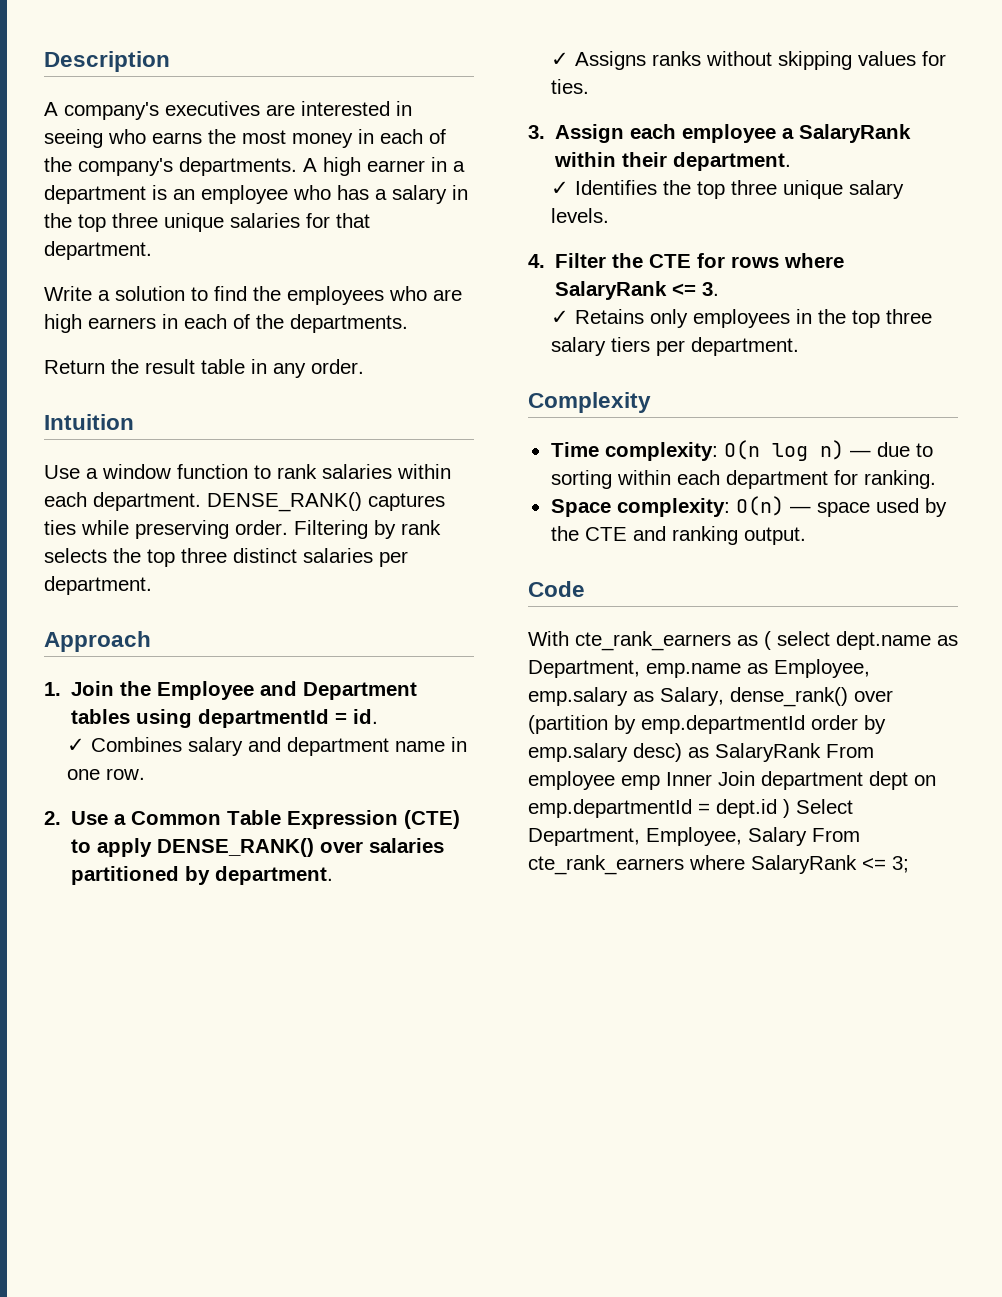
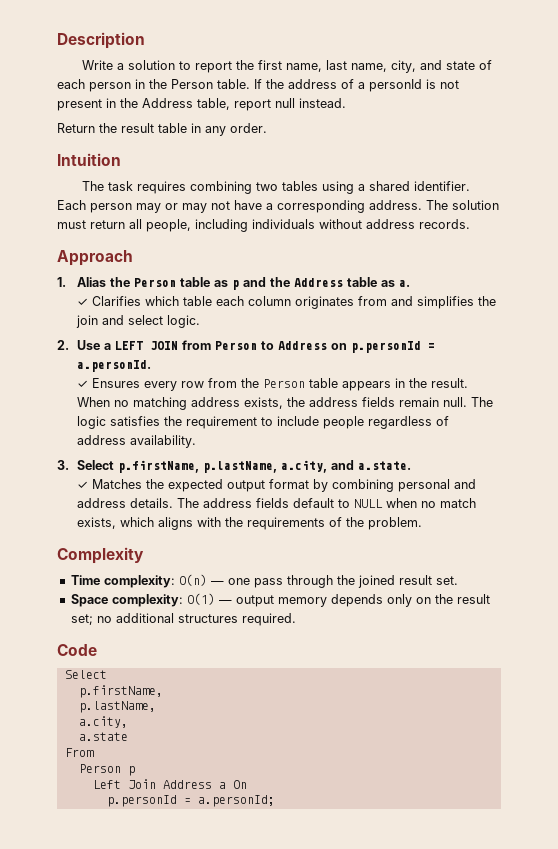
[44,101,412,120] [44,129,446,148] [44,157,465,176] [44,185,468,204] [44,213,370,232] [44,241,152,260] [44,286,462,305] [44,314,408,333] A company's executives are interested in seeing who earns the most money in each of the company's departments. A high earner in a department is an employee who has a salary in the top three unique salaries for that department. // Write a solution to find the employees who are high earners in each of the departments. -> [81,60,492,73] [57,79,459,92] [57,98,346,111] Write a solution to report the first name, last name, city, and state of each person in the Person table. If the address of a personId is not present in the Address table, report null instead.
[44,464,451,479] [44,492,445,512] [44,520,441,539] [44,548,408,567] [44,576,152,595] [44,631,151,652] [44,681,418,700] [71,709,379,728] [66,737,467,756] [66,768,145,780] [44,810,461,829] [71,838,445,857] [71,866,334,885] [550,51,946,70] [550,79,589,94] [528,124,912,143] [554,152,792,171] [550,180,904,199] [550,208,609,223] [528,253,845,268] [555,281,720,300] [550,309,932,328] [550,337,799,356] [528,392,651,413] [550,440,933,461] [550,470,936,489] [550,496,947,517] [550,526,806,545] [528,581,585,597] [528,631,958,651] [528,659,870,678] [528,687,893,707] [528,715,886,734] [528,743,874,762] [528,771,936,790] [528,799,853,818] [528,827,860,846] [528,855,909,875] Use a window function to rank salaries within each department. DENSE_RANK() captures ties while preserving order. Filtering by rank selects the top three distinct salaries per department. // Approach // 1. Join the Employee and Department tables using departmentId = id. // ✓ Combines salary and department name in one row. // 2. Use a Common Table Expression (CTE) to apply DENSE_RANK() over salaries partitioned by department. // ✓ Assigns ranks without skipping values for ties. // 3. Assign each employee a SalaryRank within their department. // ✓ Identifies the top three unique salary levels. // 4. Filter the CTE for rows where SalaryRank <= 3. // ✓ Retains only employees in the top three salary tiers per department. // Complexity // Time complexity: O(n log n) — due to sorting within each department for ranking. // Space complexity: O(n) — space used by the CTE and ranking output. // Code // With cte_rank_earners as ( select dept.name as Department, emp.name as Employee, emp.salary as Salary, dense_rank() over (partition by emp.departmentId order by emp.salary desc) as SalaryRank From employee emp Inner Join department dept on emp.departmentId = dept.id ) Select Department, Employee, Salary From cte_rank_earners where SalaryRank <= 3; -> [81,181,470,194] [57,200,499,213] [57,219,470,232] [57,250,133,266] [57,277,411,290] [77,296,497,309] [76,315,201,328] [57,340,436,353] [77,360,152,372] [77,378,469,391] [77,397,494,410] [77,416,450,429] [77,435,197,448] [57,460,412,473] [77,479,477,492] [77,498,477,508] [77,517,423,530] [57,547,144,564] [70,574,458,588] [70,593,490,607] [70,613,296,626] [57,644,97,656] [64,670,107,679] [78,685,163,698] [78,701,156,713] [78,716,128,728] [78,732,128,741] [64,748,94,757] [78,764,135,776] [92,779,247,789] [106,795,275,807] The task requires combining two tables using a shared identifier. Each person may or may not have a corresponding address. The solution must return all people, including individuals without address records. // Approach // 1. Alias the Person table as p and the Address table as a. // ✓ Clarifies which table each column originates from and simplifies the join and select logic. // 2. Use a LEFT JOIN from Person to Address on p.personId = a.personId. // ✓ Ensures every row from the Person table appears in the result. When no matching address exists, the address fields remain null. The logic satisfies the requirement to include people regardless of address availability. // 3. Select p.firstName, p.lastName, a.city, and a.state. // ✓ Matches the expected output format by combining personal and address details. The address fields default to NULL when no match exists, which aligns with the requirements of the problem. // Complexity // Time complexity: O(n) — one pass through the joined result set. // Space complexity: O(1) — output memory depends only on the result set; no additional structures required. // Code // Select // p.firstName, // p.lastName, // a.city, // a.state // From // Person p // Left Join Address a On // p.personId = a.personId;

